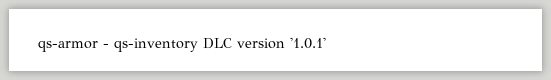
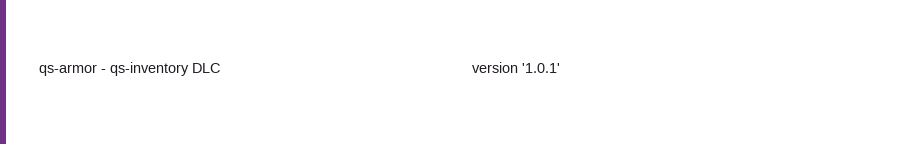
(232, 43) none -> (220, 68) //

